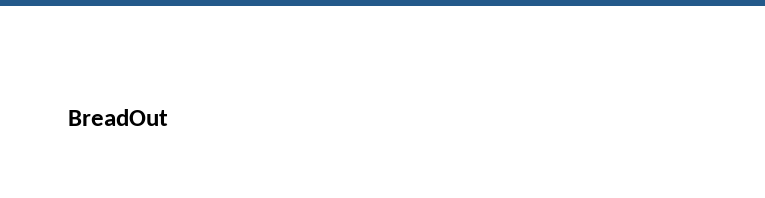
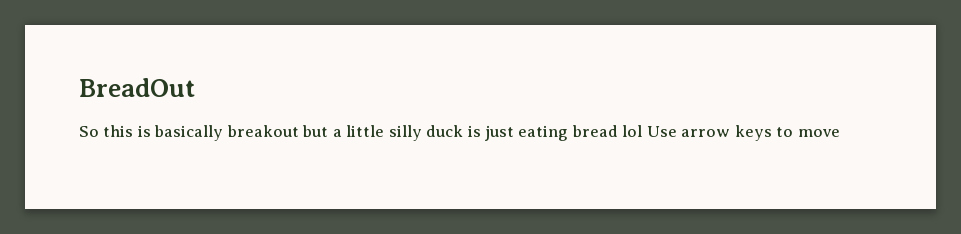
(168, 117) none -> [79,125,840,141] // So this is basically breakout but a little silly duck is just eating bread lol Use arrow keys to move

